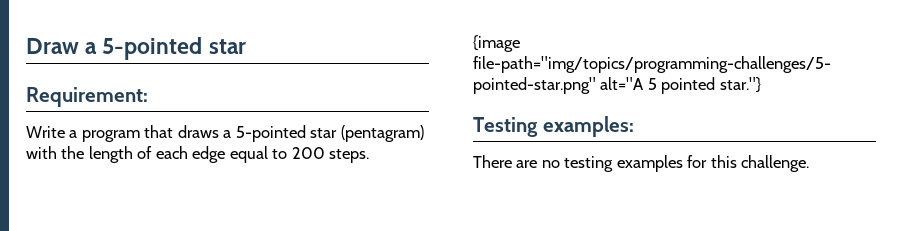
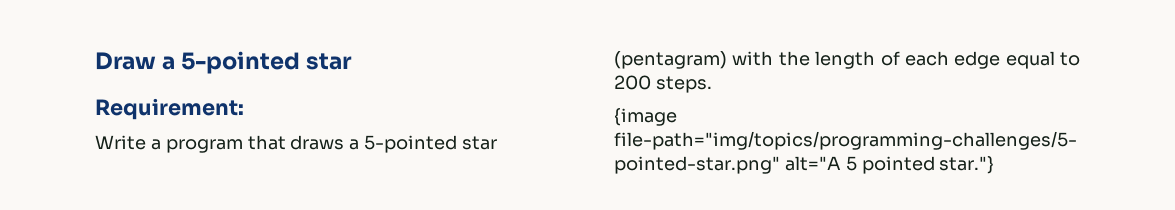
[473,116,634,137] [473,155,810,172] // Testing examples: // There are no testing examples for this challenge. -> (995, 165) none

